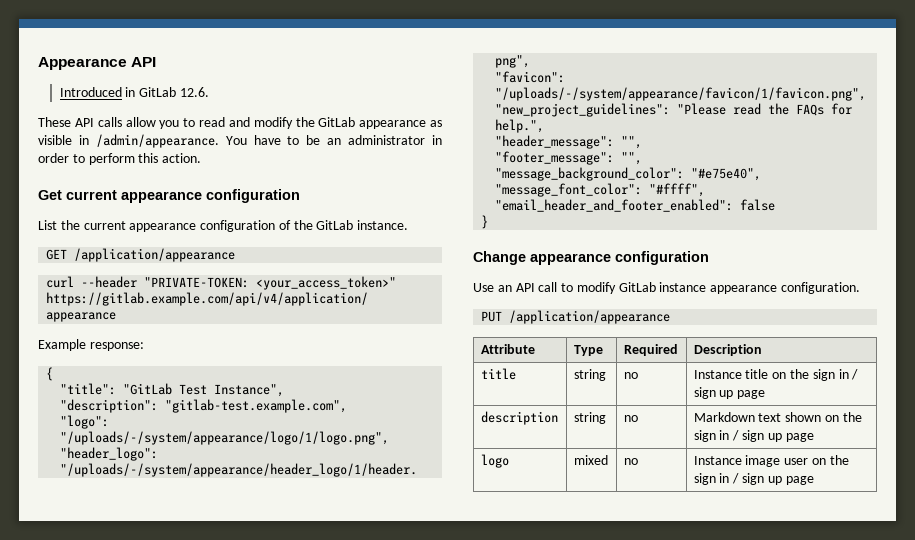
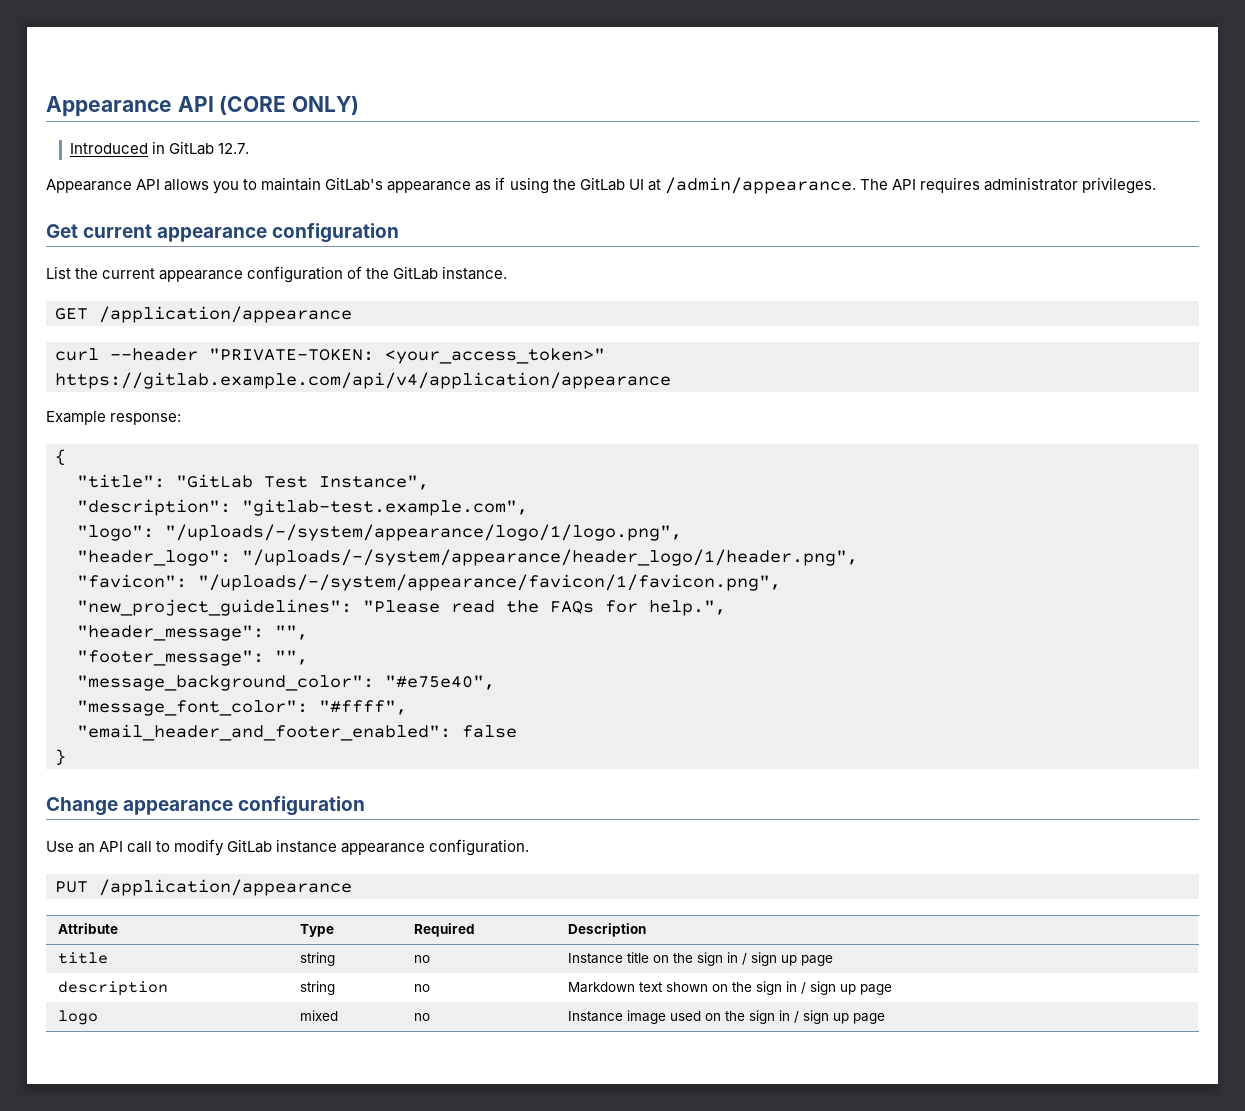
[38,57,157,70] Appearance API -> [46,95,360,117] Appearance API (CORE ONLY)
[179,87,209,97] [38,117,442,129] [38,134,443,148] [38,153,202,165] 12.6. // These API calls allow you to read and modify the GitLab appearance as visible in /admin/appearance. You have to be an administrator in order to perform this action. -> [217,143,249,154] [46,177,1156,194] 12.7. // Appearance API allows you to maintain GitLab's appearance as if using the GitLab UI at /admin/appearance. The API requires administrator privileges.
[784,458,809,465] user -> [669,1011,701,1021] used

